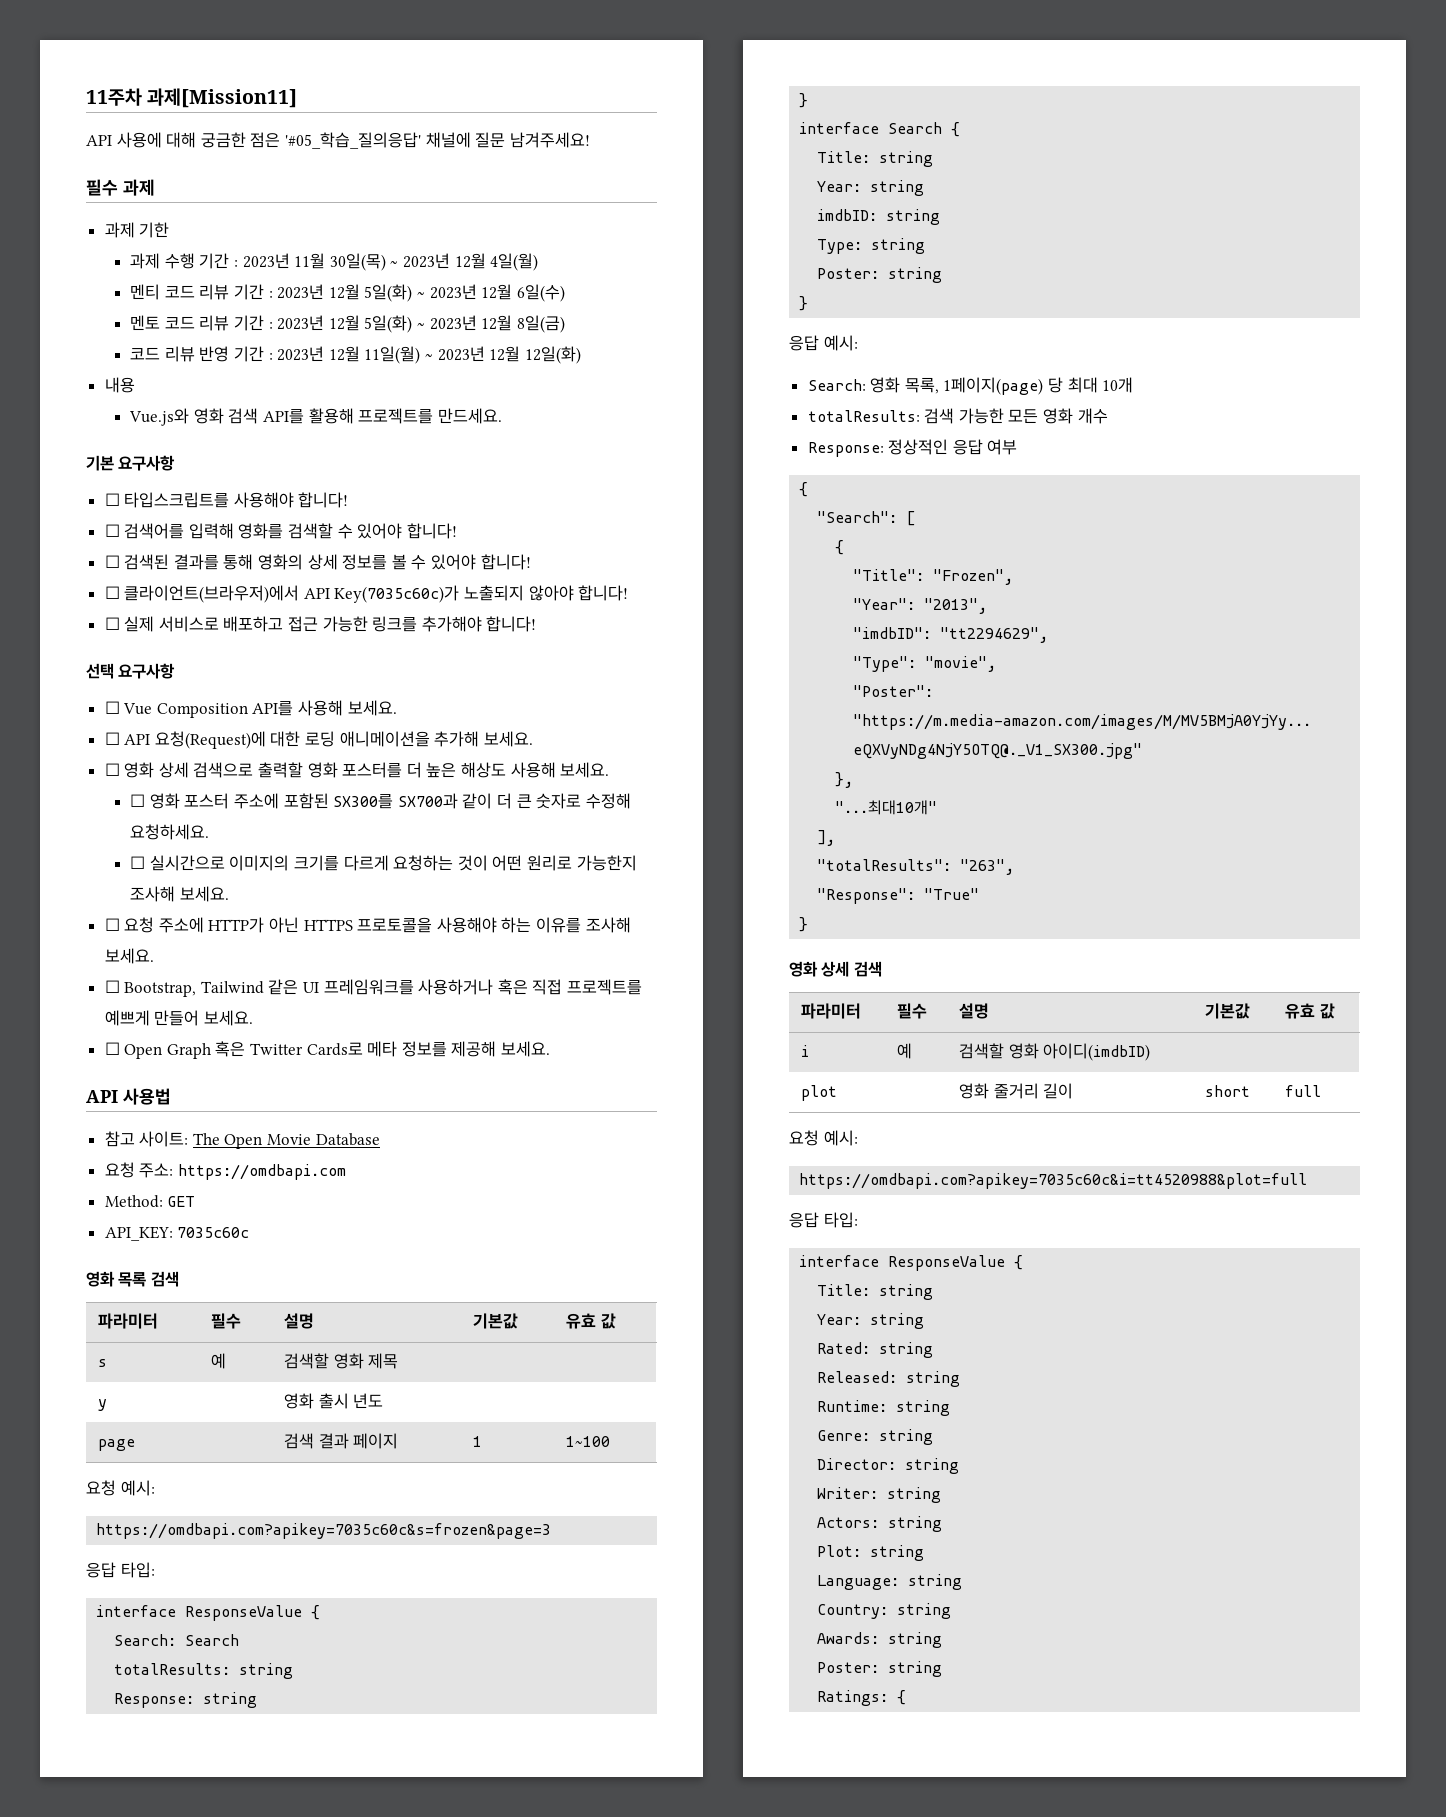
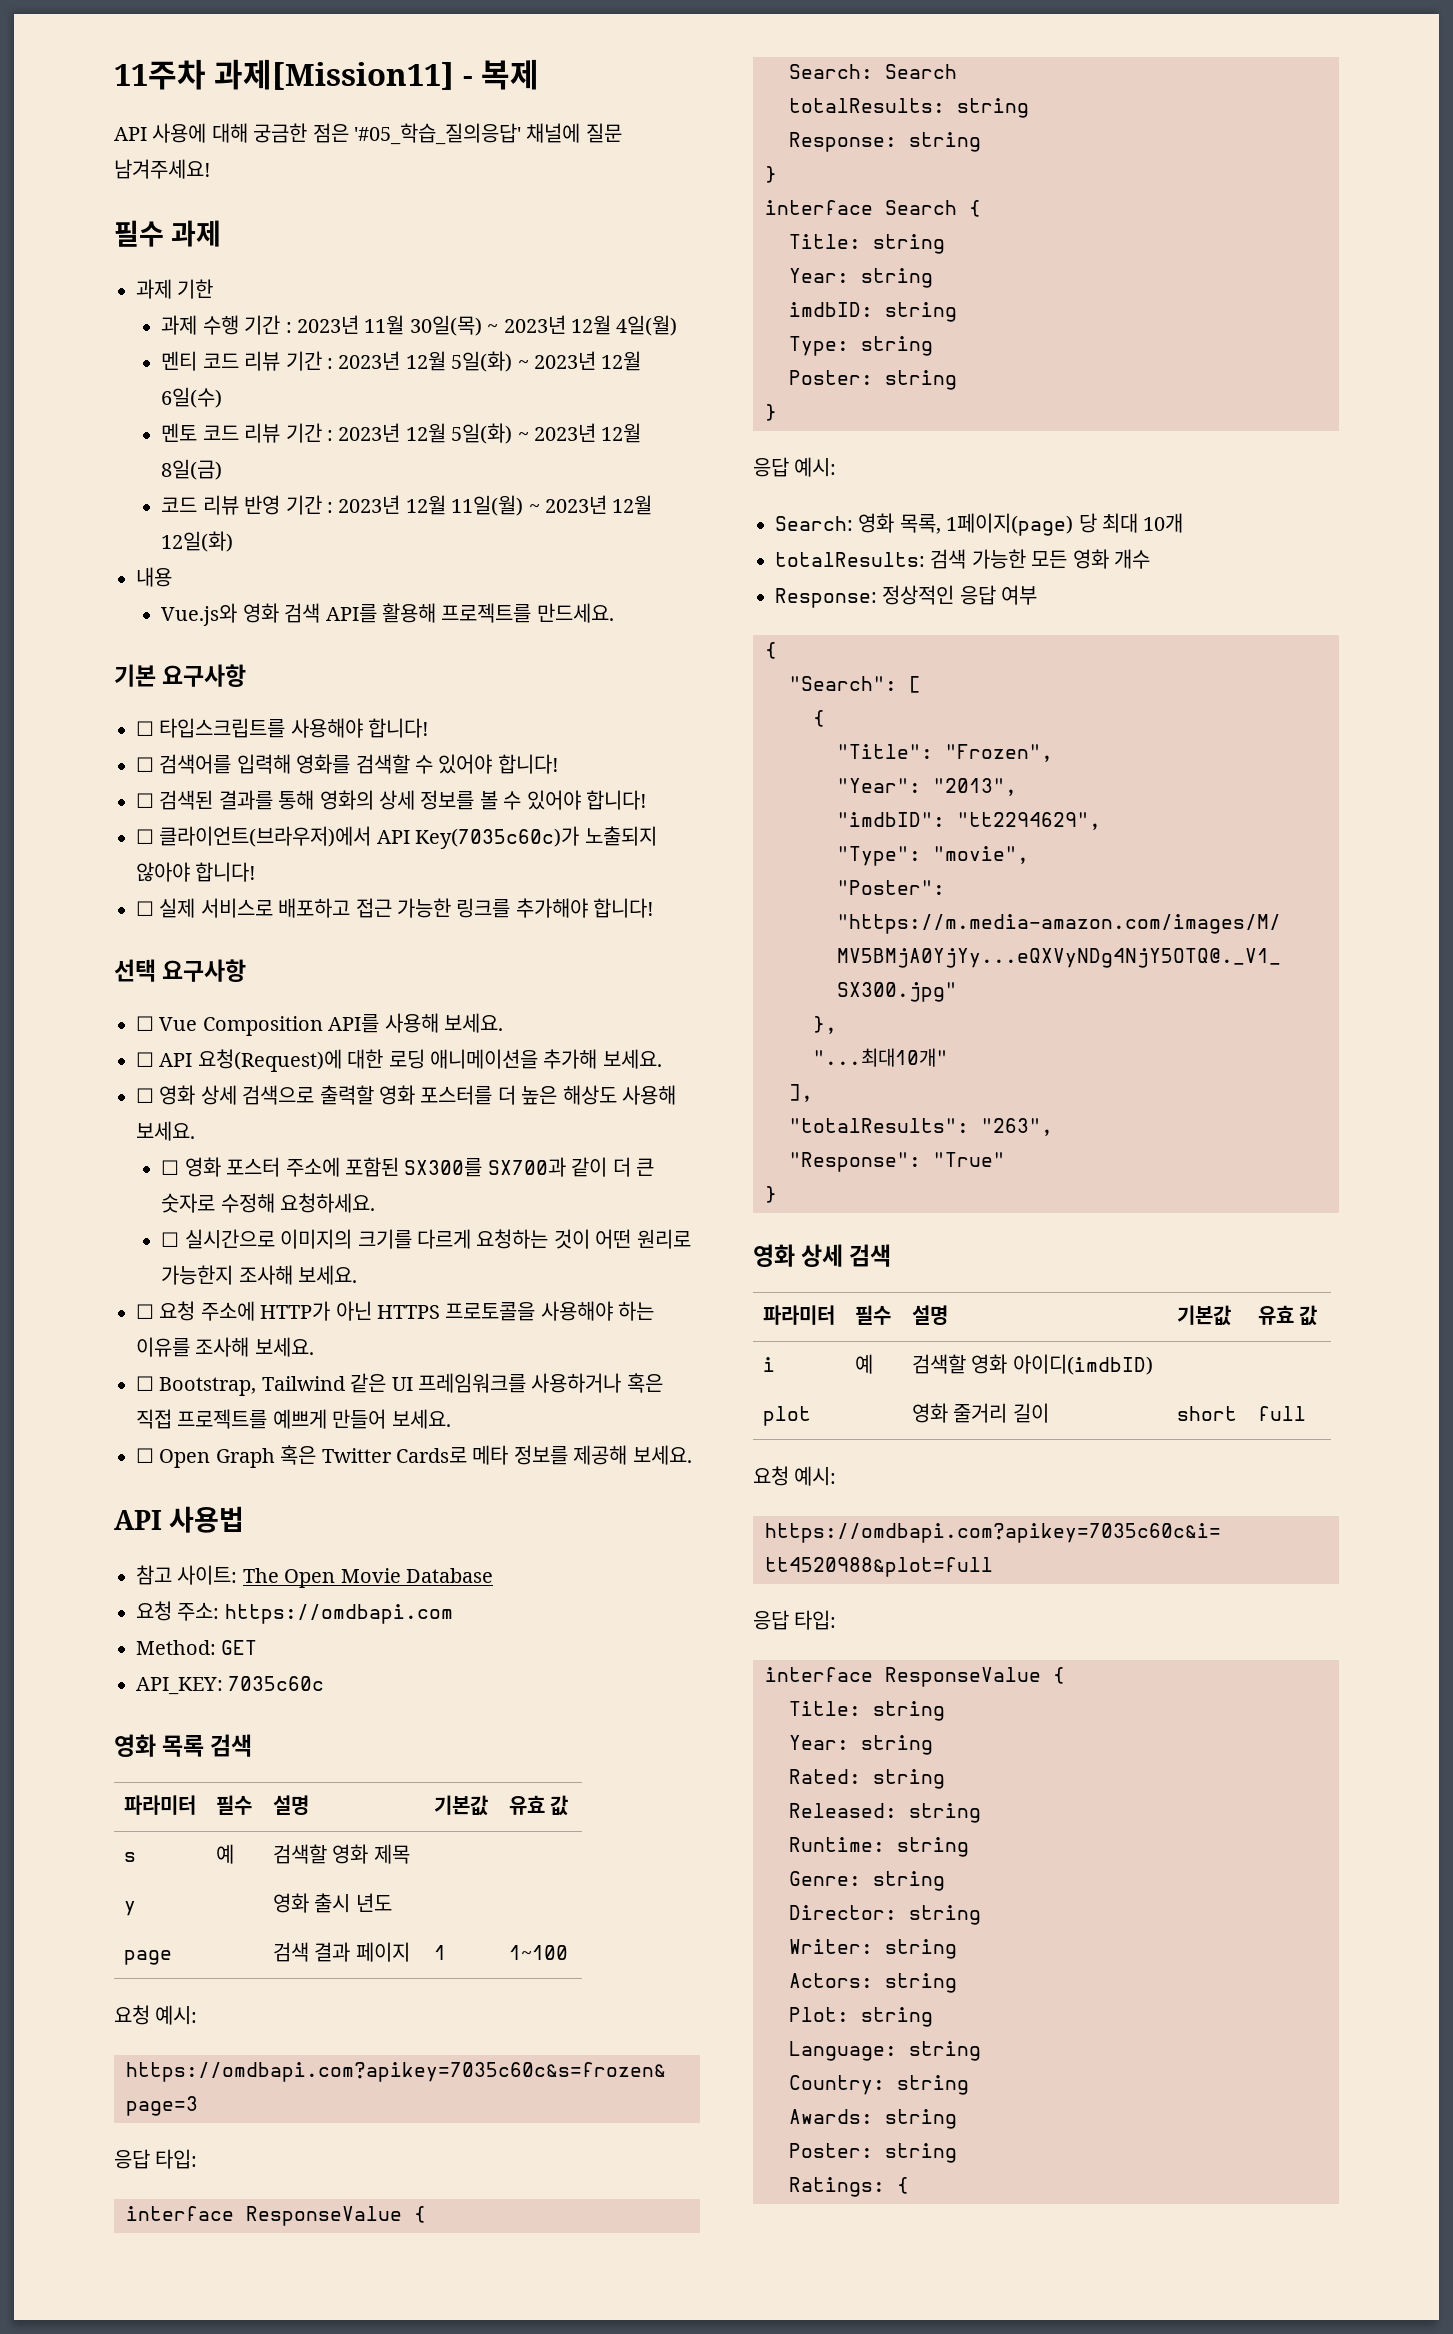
(298, 98) none -> [462,59,540,90] - 복제

